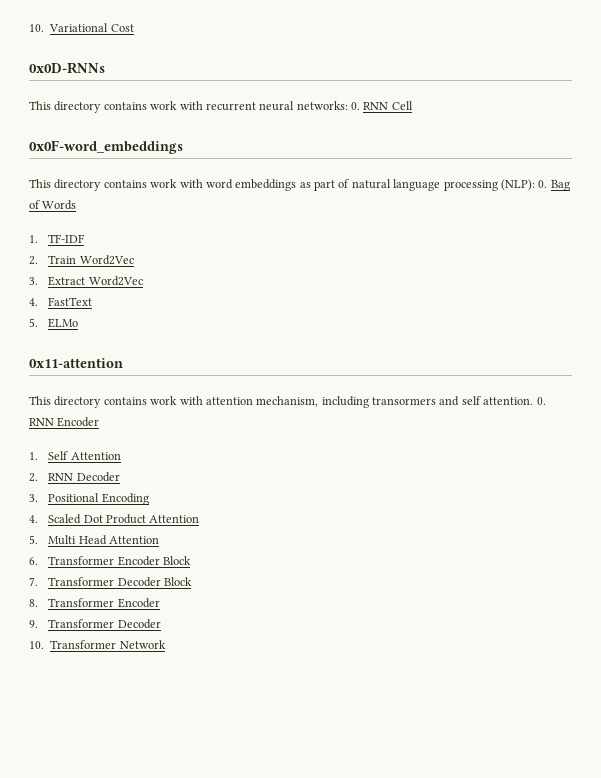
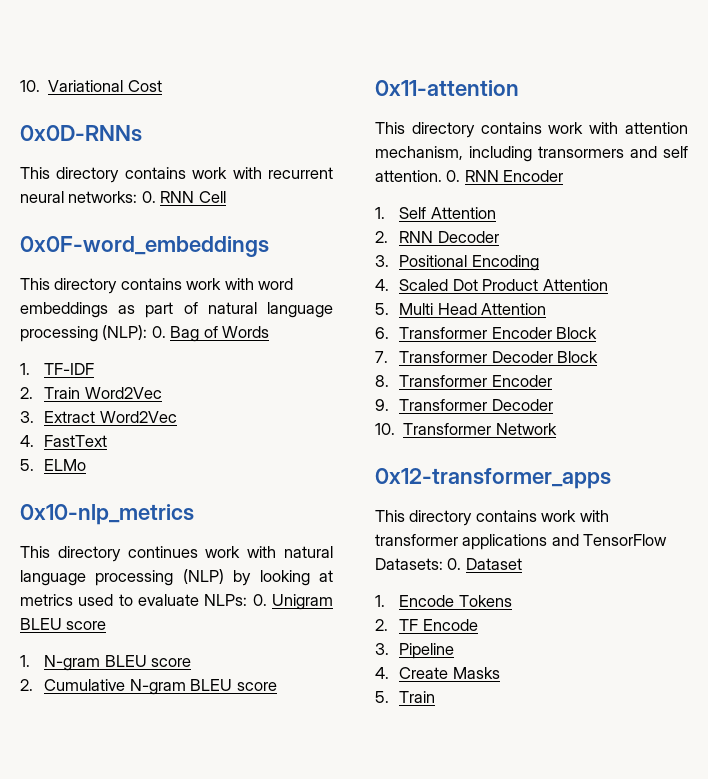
(79, 323) none -> [20,504,194,525] [20,546,334,562] [20,569,333,586] [20,594,333,610] [20,618,107,630] [20,655,192,671] [20,679,277,695] // 0x10-nlp_metrics // This directory continues work with natural language processing (NLP) by looking at metrics used to evaluate NLPs: 0. Unigram BLEU score // 1. N-gram BLEU score // 2. Cumulative N-gram BLEU score
(166, 644) none -> [375,468,611,489] [375,510,609,526] [375,534,668,550] [375,558,522,570] [375,595,512,607] [375,619,478,631] [375,643,455,659] [375,667,500,679] [375,691,436,703] // 0x12-transformer_apps // This directory contains work with transformer applications and TensorFlow Datasets: 0. Dataset // 1. Encode Tokens // 2. TF Encode // 3. Pipeline // 4. Create Masks // 5. Train

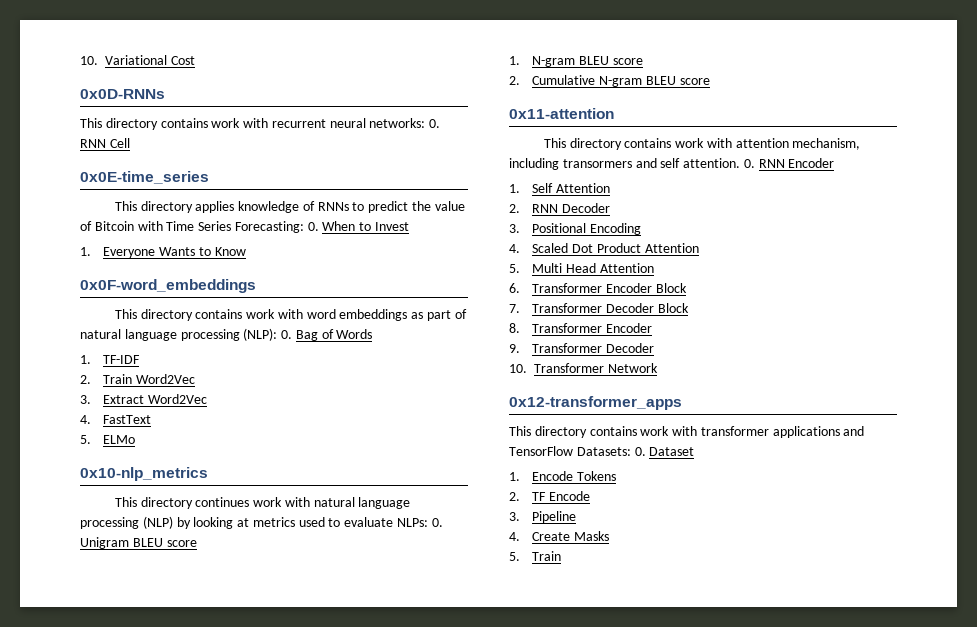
(226, 197) none -> [80,171,209,184] [114,201,465,213] [80,221,410,233] [80,247,246,258] // 0x0E-time_series // This directory applies knowledge of RNNs to predict the value of Bitcoin with Time Series Forecasting: 0. When to Invest // 1. Everyone Wants to Know

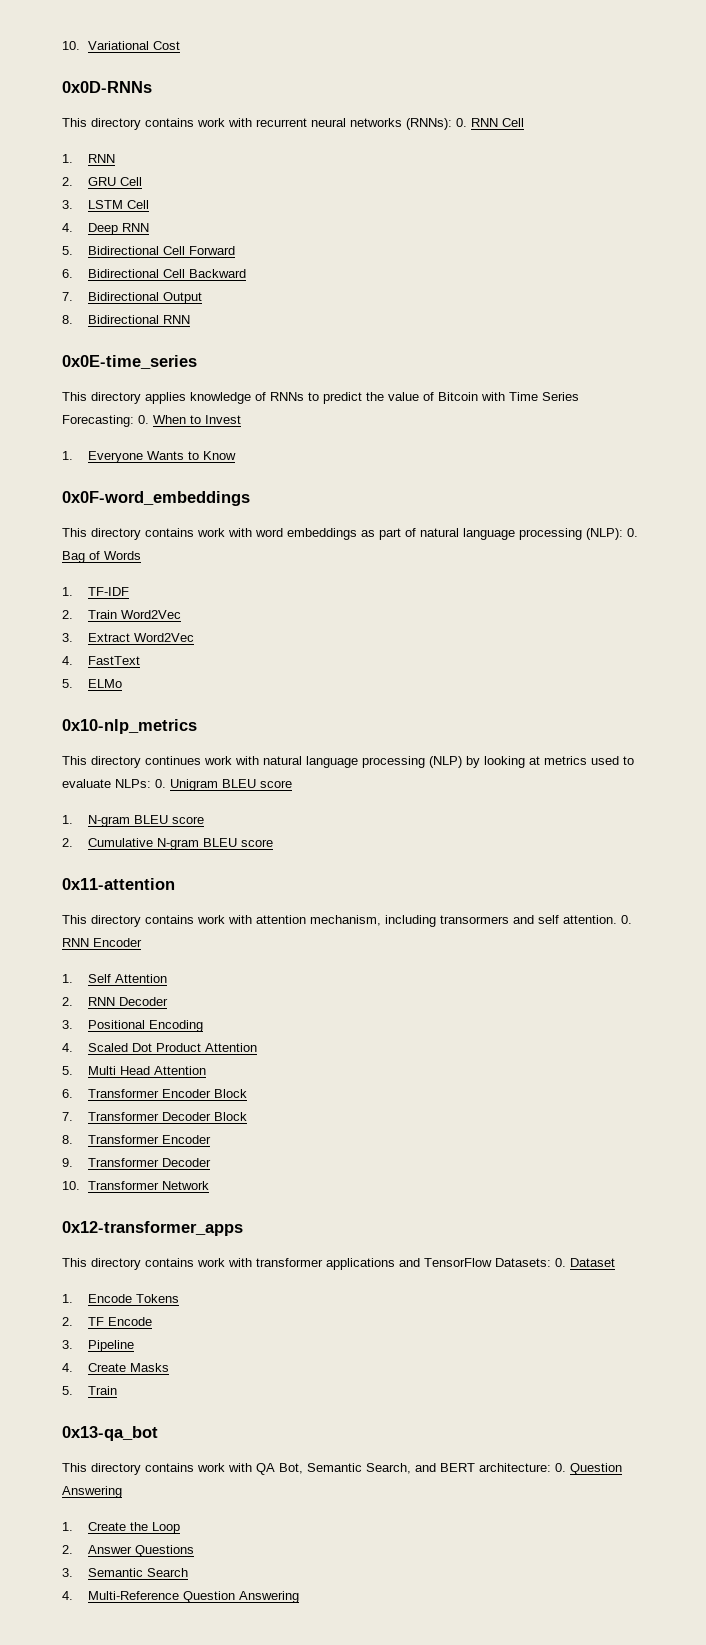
[369,118,426,128] networks: -> [350,118,452,130] networks (RNNs):
(130, 143) none -> [62,154,115,163] [62,177,142,186] [62,200,149,209] [62,223,149,235] [62,246,235,255] [62,269,246,278] [62,292,202,304] [62,315,190,324] // 1. RNN // 2. GRU Cell // 3. LSTM Cell // 4. Deep RNN // 5. Bidirectional Cell Forward // 6. Bidirectional Cell Backward // 7. Bidirectional Output // 8. Bidirectional RNN
(562, 556) none -> [62,1426,158,1441] [62,1463,622,1475] [62,1486,122,1498] [62,1522,180,1534] [62,1545,194,1557] [62,1568,188,1577] [62,1591,299,1603] // 0x13-qa_bot // This directory contains work with QA Bot, Semantic Search, and BERT architecture: 0. Question Answering // 1. Create the Loop // 2. Answer Questions // 3. Semantic Search // 4. Multi-Reference Question Answering

